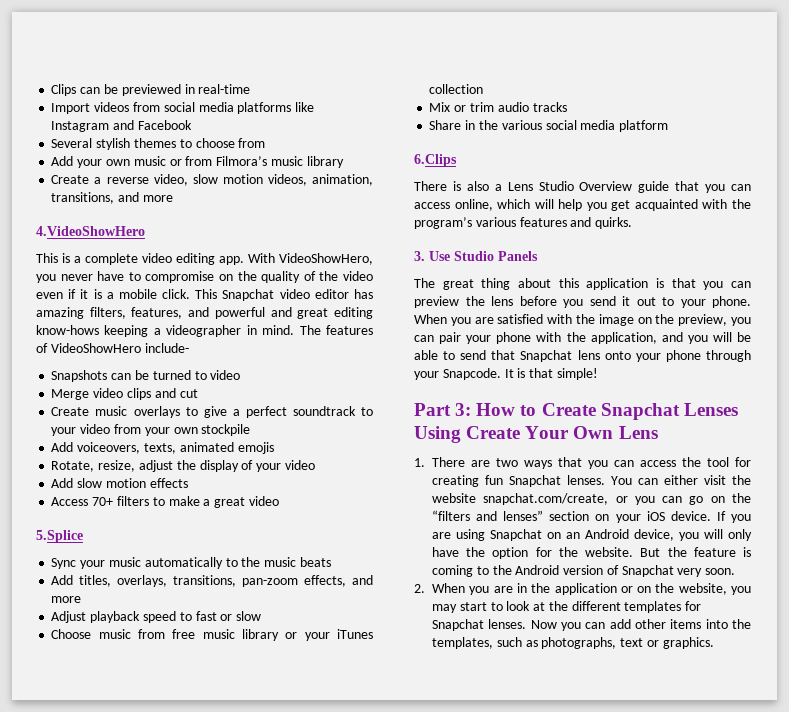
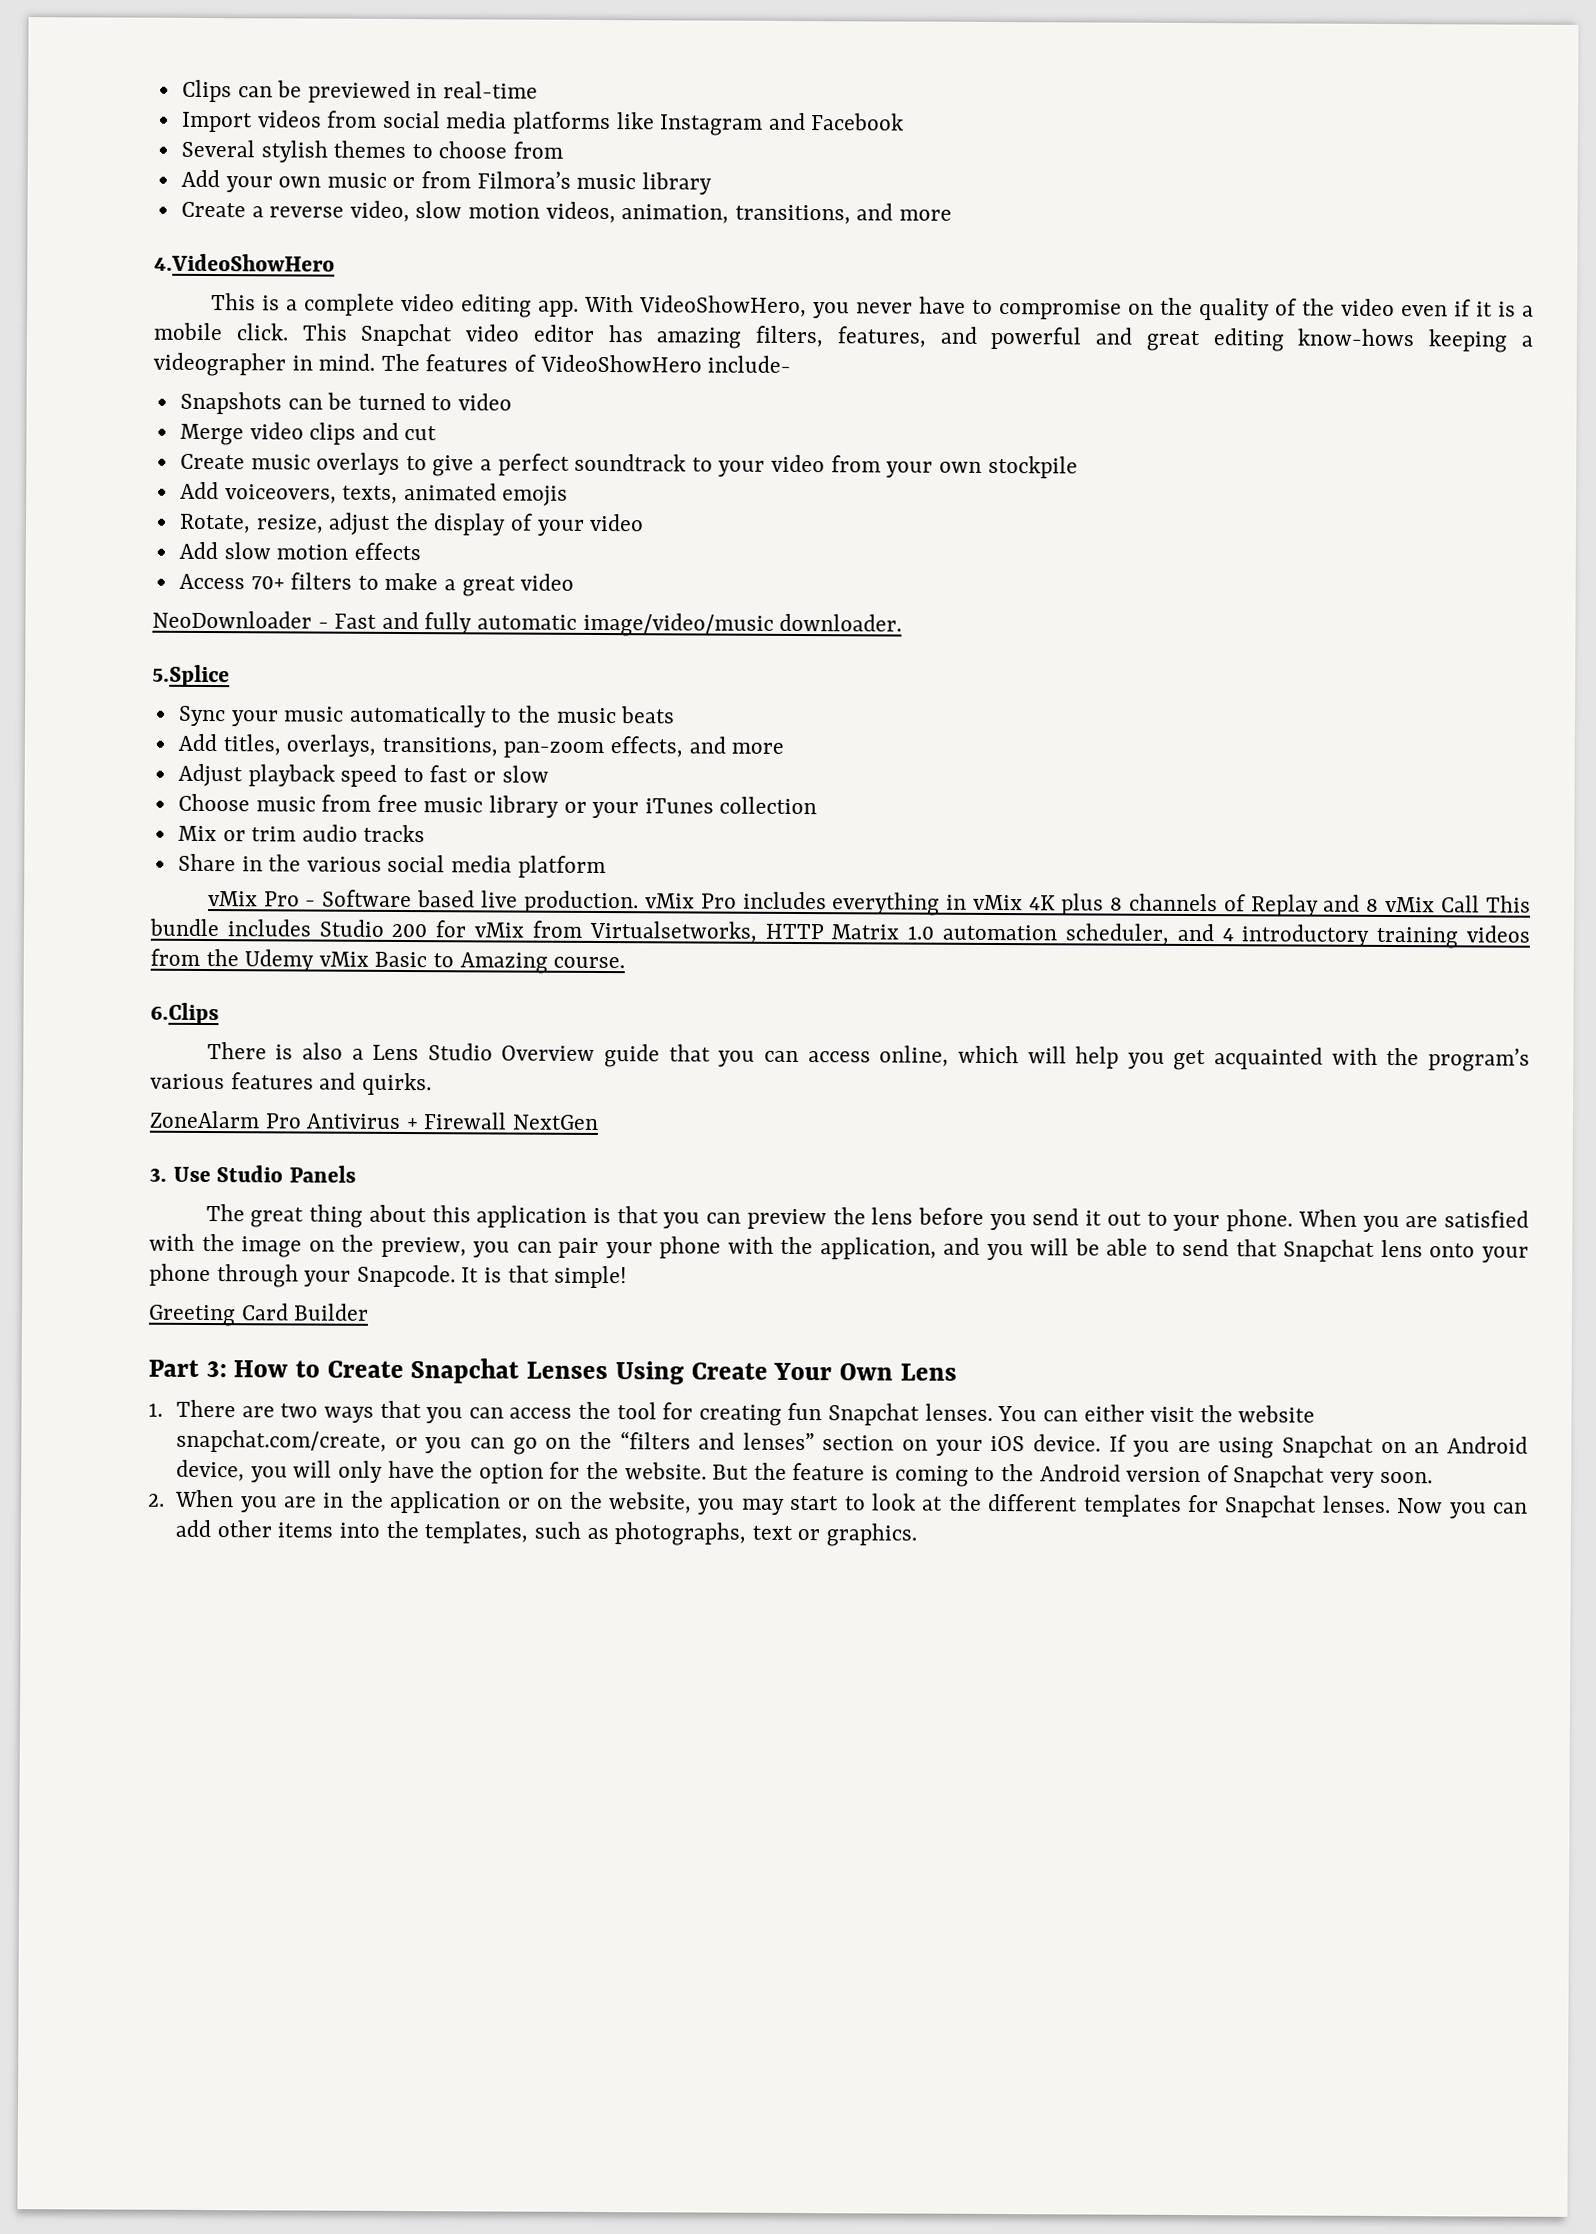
(279, 501) none -> [152,610,903,637] // NeoDownloader - Fast and fully automatic image/video/music downloader.
(669, 126) none -> [207,889,1532,917] [149,918,1530,949] [150,948,626,974] // vMix Pro - Software based live production. vMix Pro includes everything in vMix 4K plus 8 channels of Replay and 8 vMix Call This bundle includes Studio 200 for vMix from Virtualsetworks, HTTP Matrix 1.0 automation scheduler, and 4 introductory training videos from the Udemy vMix Basic to Amazing course.
(633, 223) none -> [149,1110,600,1130] // ZoneAlarm Pro Antivirus + Firewall NextGen
(598, 374) none -> [148,1303,370,1327] // Greeting Card Builder

